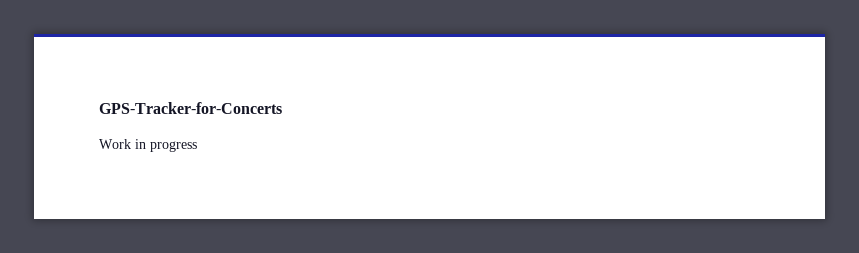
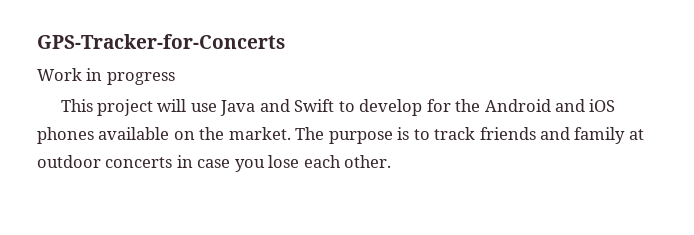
(197, 146) none -> [60,99,616,116] [37,127,644,144] [37,155,392,172] // This project will use Java and Swift to develop for the Android and iOS phones available on the market. The purpose is to track friends and family at outdoor concerts in case you lose each other.

